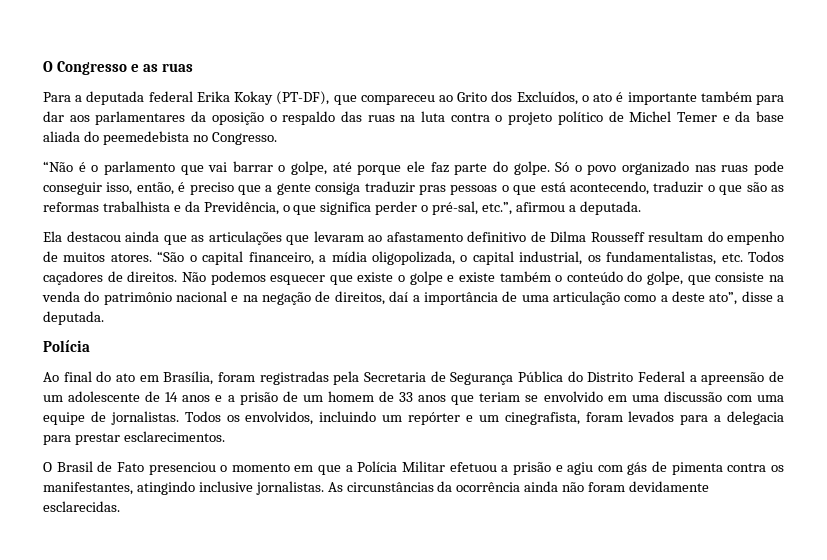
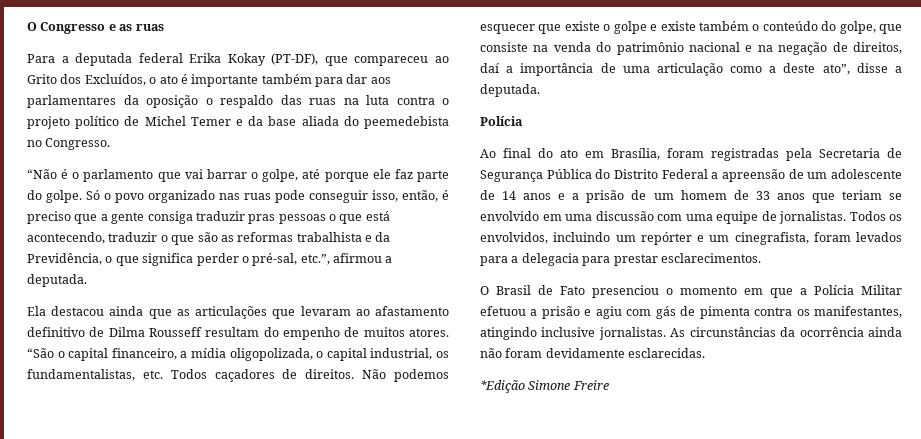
(120, 506) none -> [480,380,609,393] // *Edição Simone Freire

